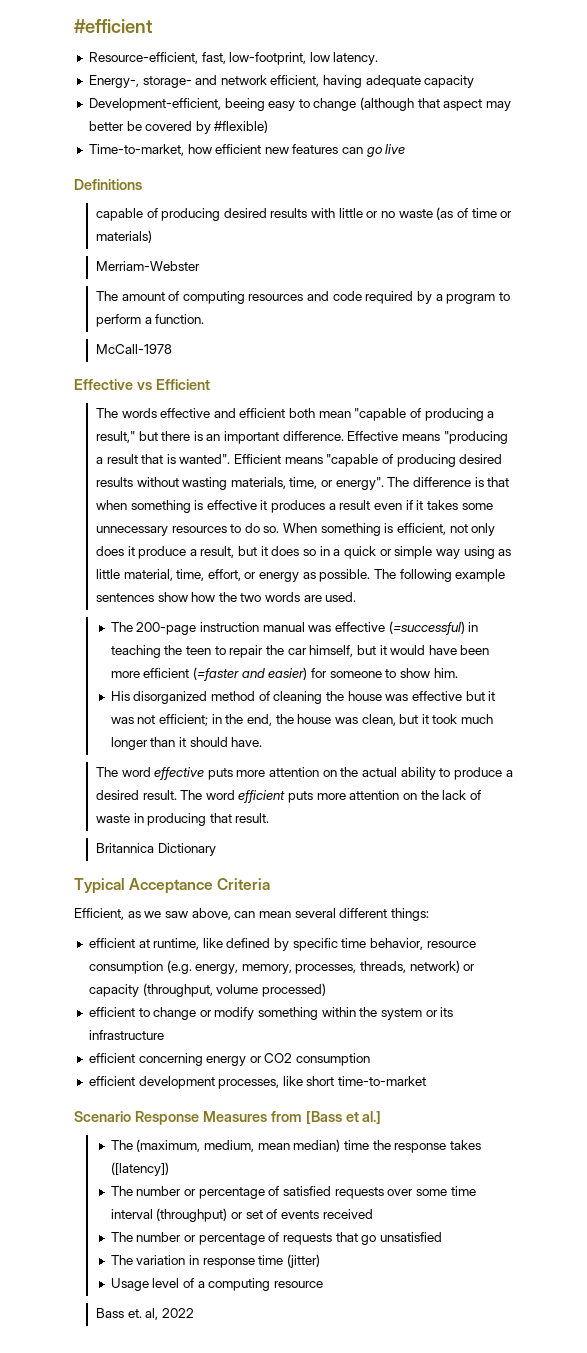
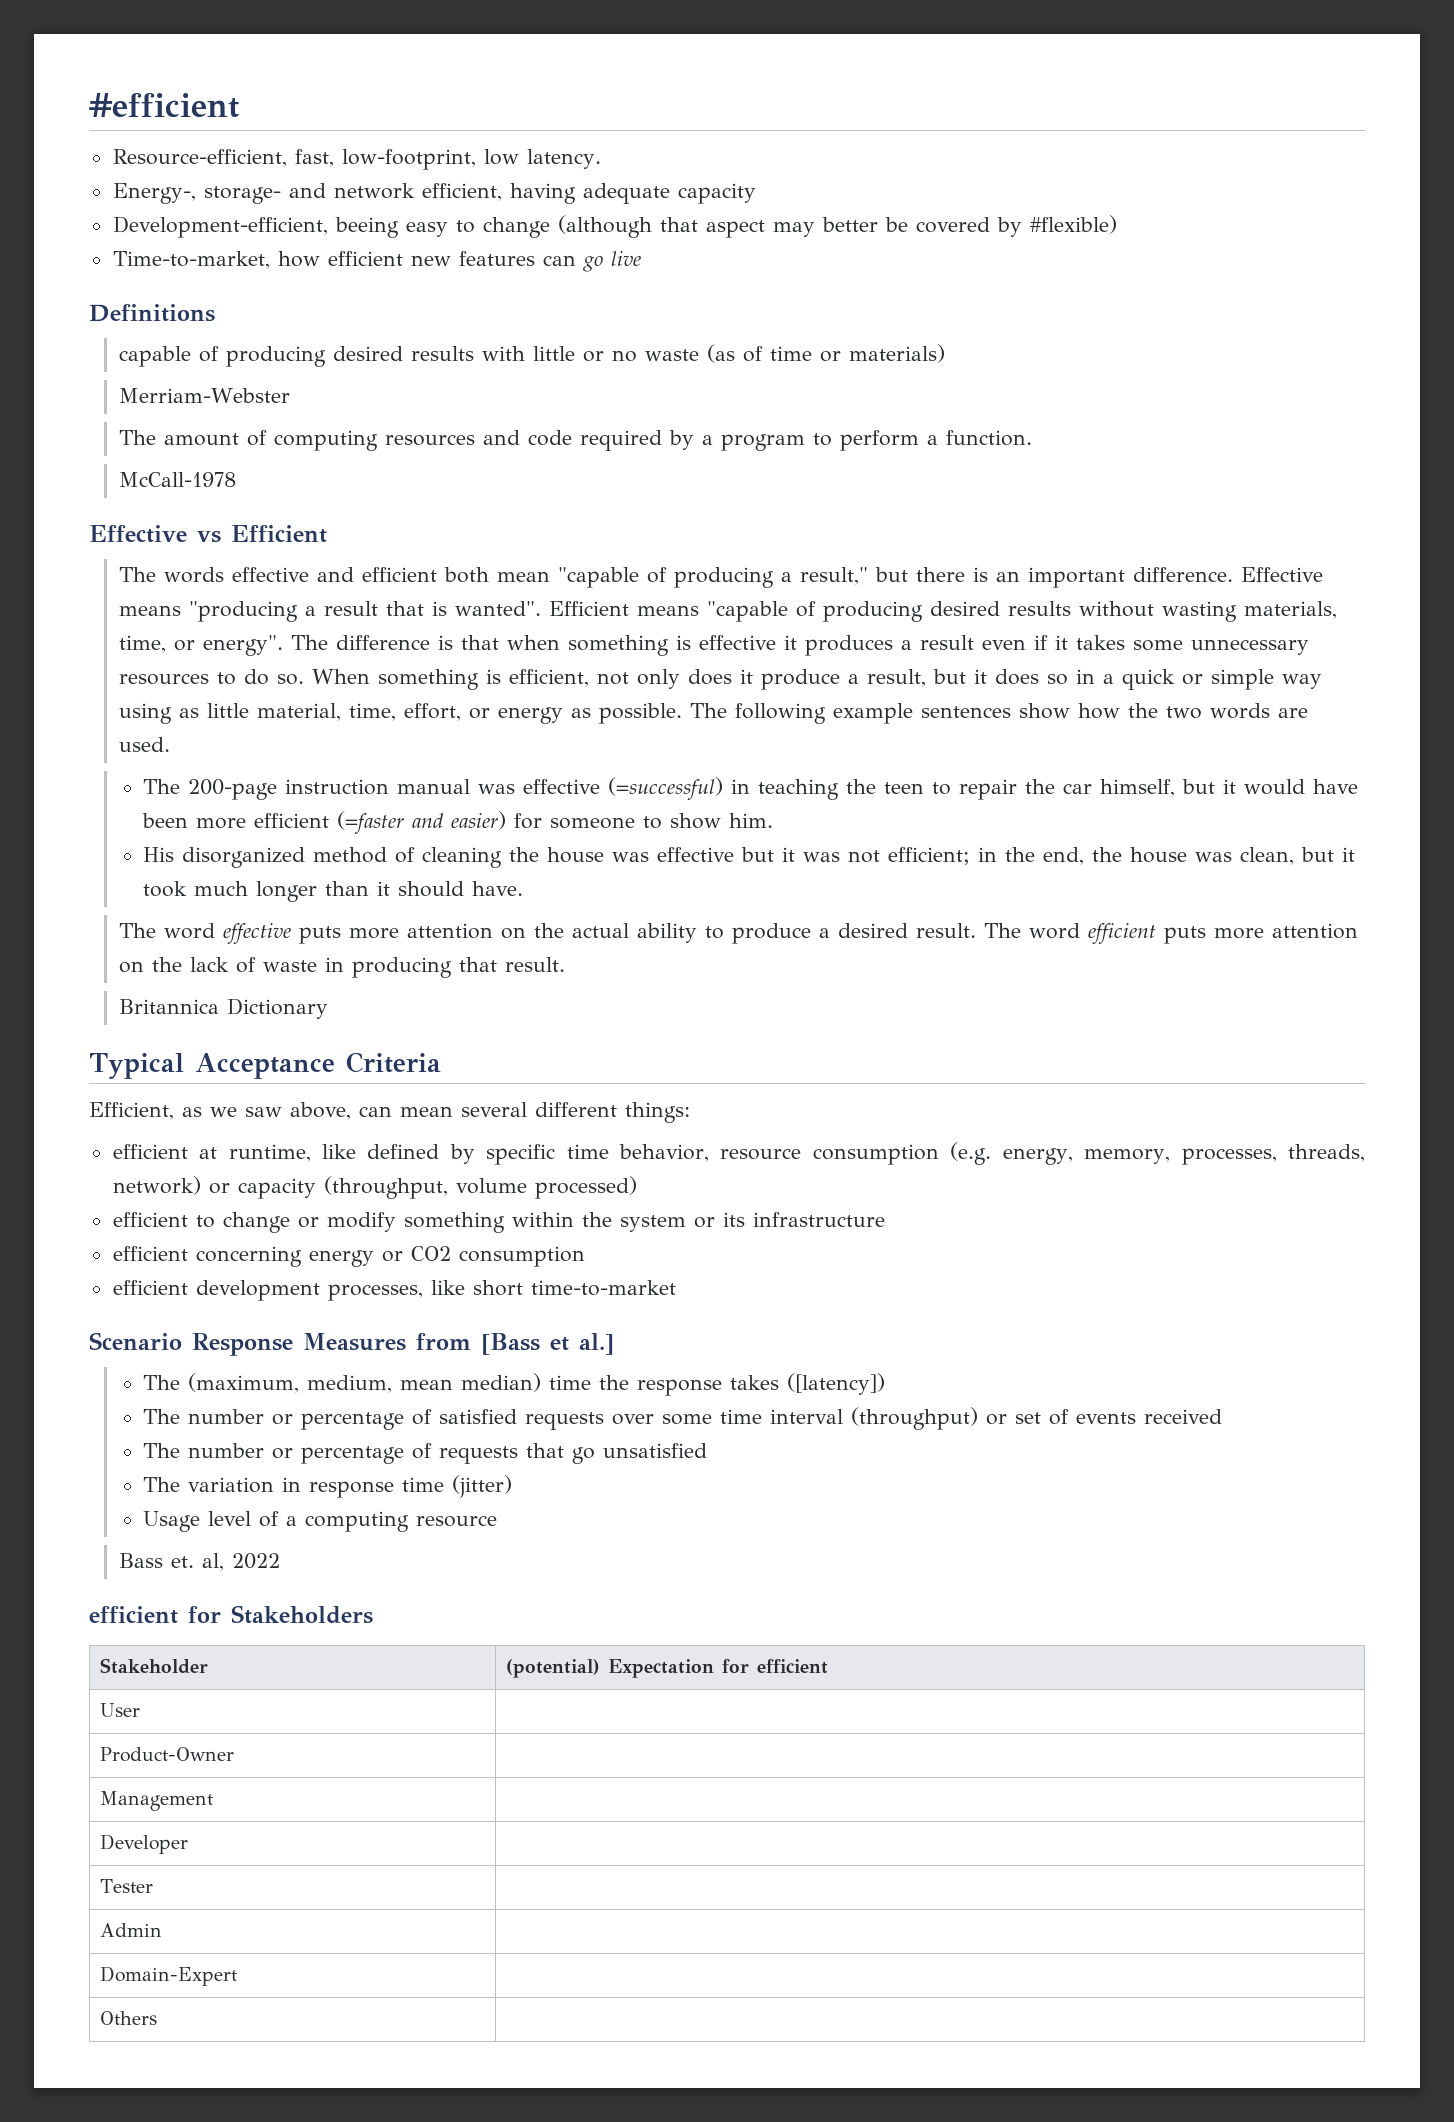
(194, 1313) none -> [89,1605,373,1624] [100,1658,209,1674] [506,1659,829,1678] [100,1703,141,1717] [100,1747,235,1762] [100,1791,214,1811] [100,1834,189,1854] [100,1879,154,1893] [100,1923,163,1937] [100,1966,238,1986] [100,2011,158,2025] // efficient for Stakeholders // Stakeholder | (potential) Expectation for efficient // User | // Product-Owner | // Management | // Developer | // Tester | // Admin | // Domain-Expert | // Others |

